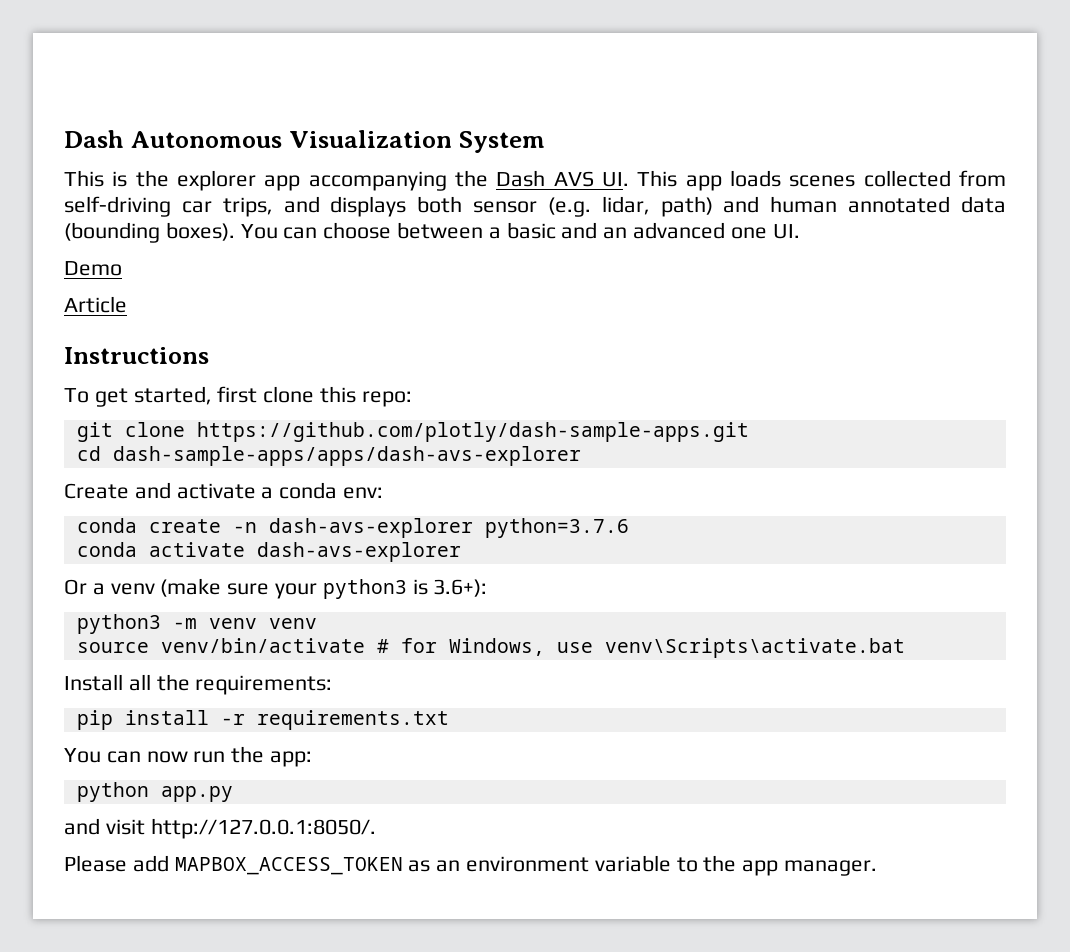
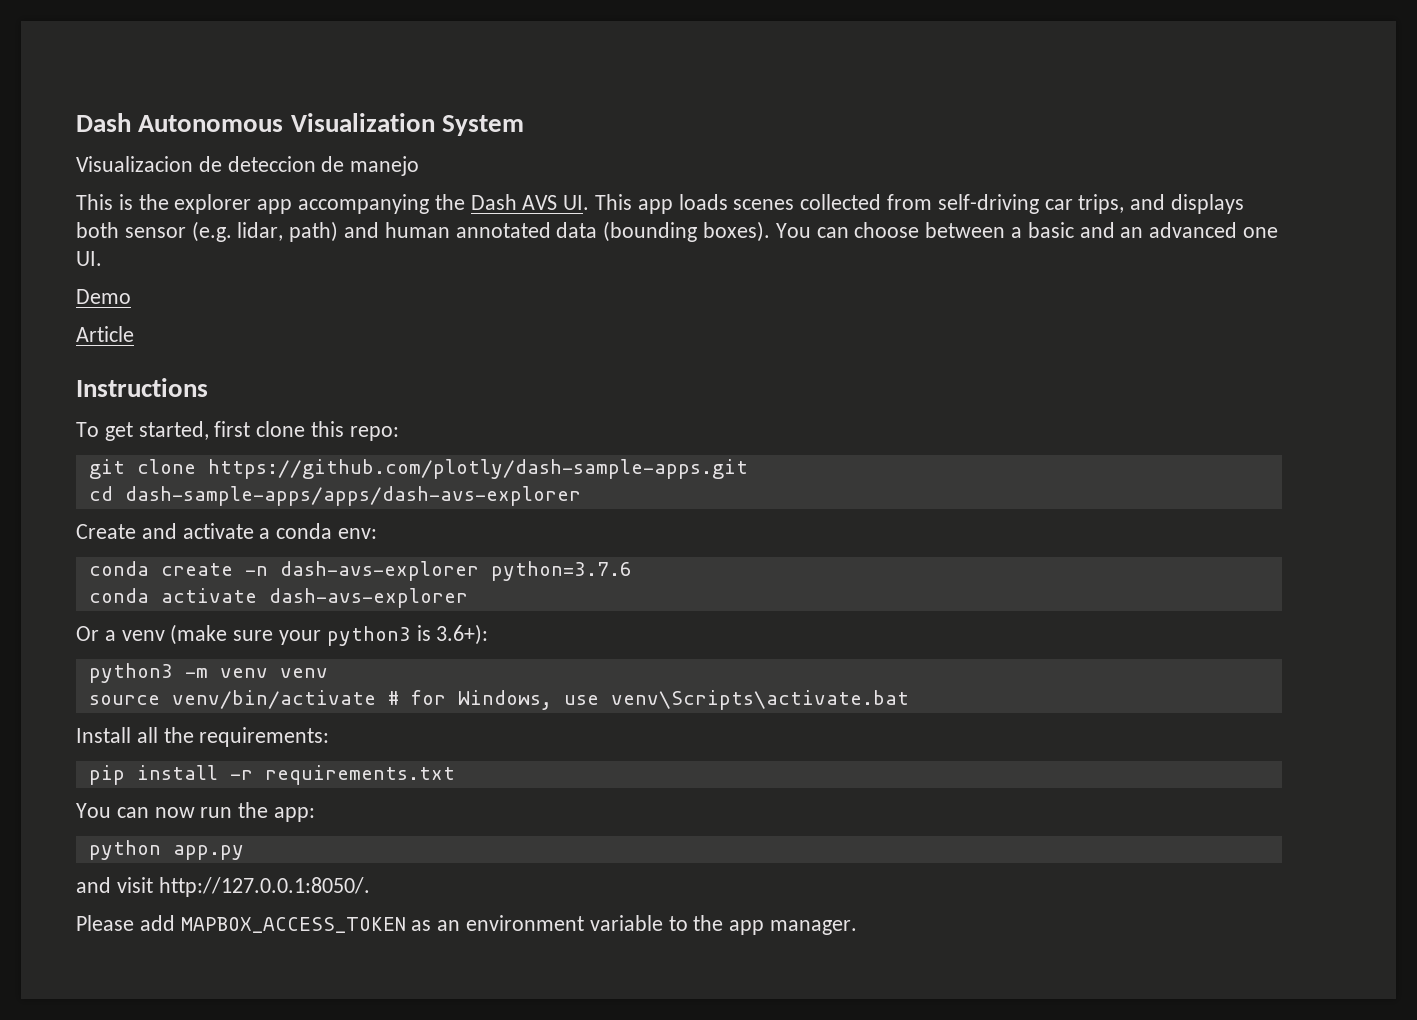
(545, 142) none -> [76,156,420,176] // Visualizacion de deteccion de manejo

